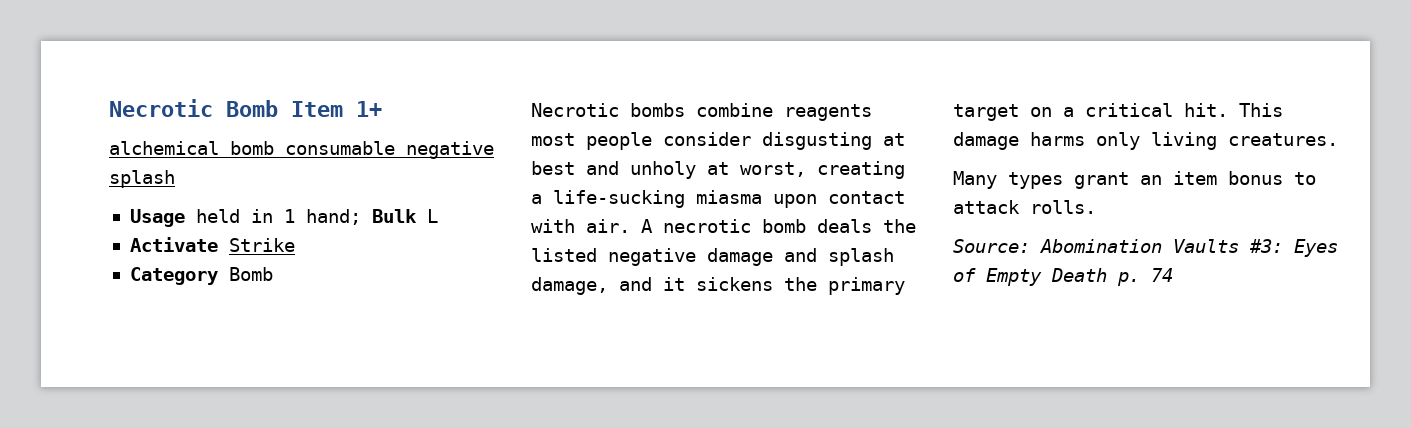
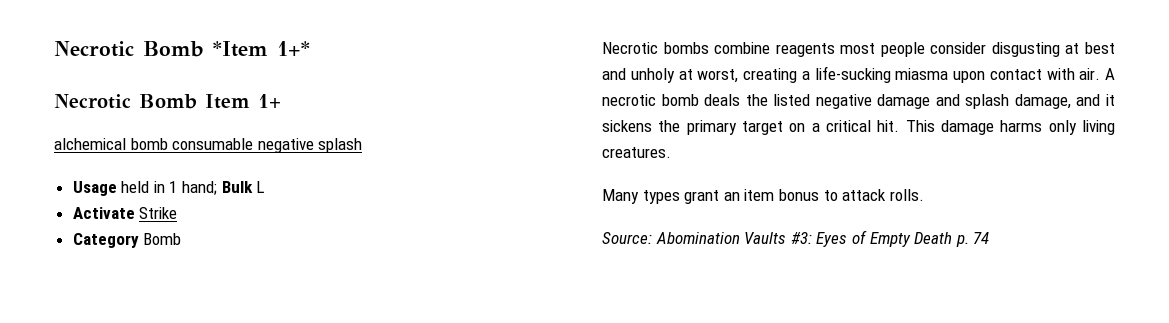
[109,99,278,117] Necrotic Bomb -> [54,41,310,57] [54,94,197,109] Necrotic Bomb *Item 1+* // Necrotic Bomb

